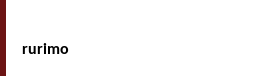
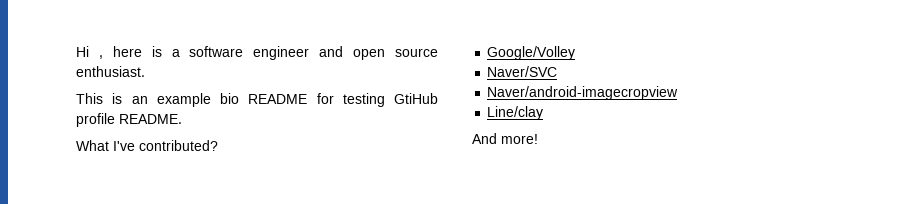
[22,43,69,54] rurimo -> [76,46,438,60] [76,66,145,77] [76,93,438,107] [76,113,182,127] [76,140,218,151] [487,46,576,60] [487,66,558,77] [487,86,679,100] [487,106,544,120] [472,133,538,144] Hi , here is a software engineer and open source enthusiast. // This is an example bio README for testing GtiHub profile README. // What I've contributed? // Google/Volley // Naver/SVC // Naver/android-imagecropview // Line/clay // And more!

